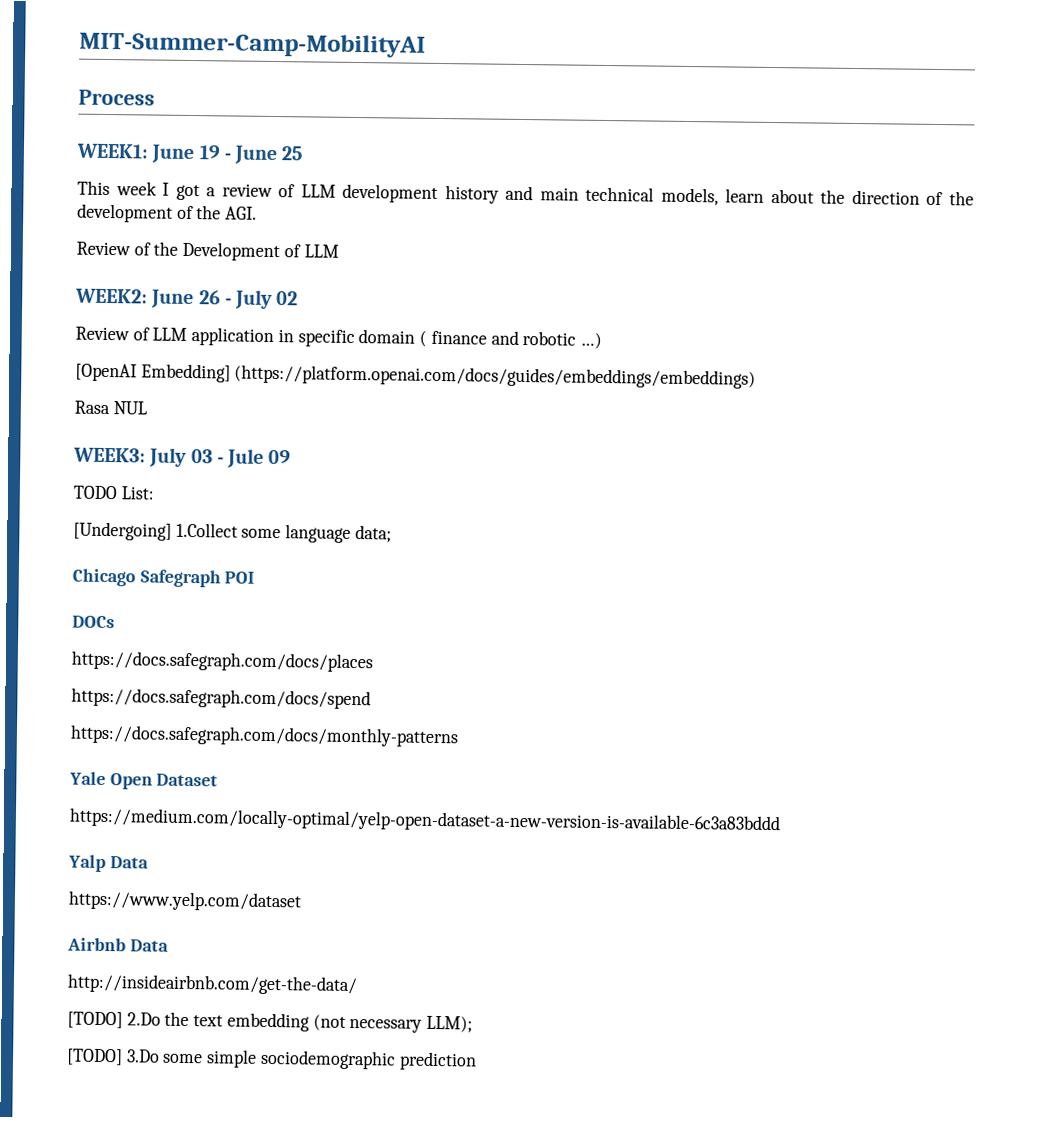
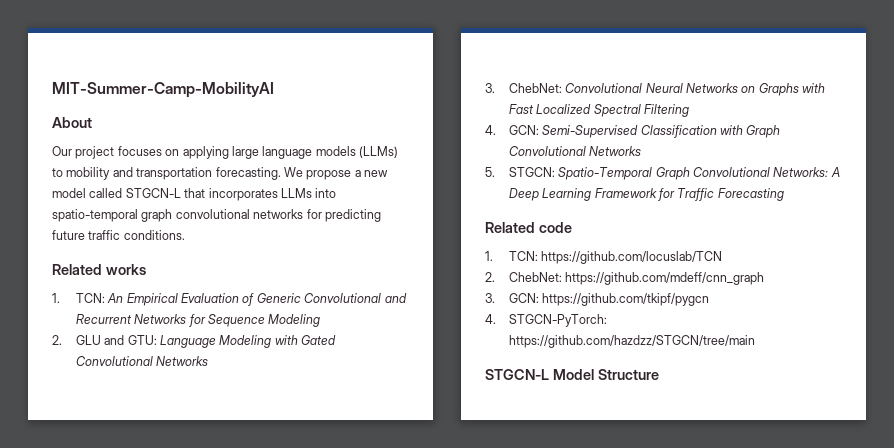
[78,89,155,106] [76,143,304,165] [77,180,974,206] [77,203,258,223] [76,241,339,262] [75,288,299,309] [75,326,602,349] [75,363,757,389] [74,400,147,415] [73,447,292,468] [73,485,154,500] [73,521,392,543] [72,568,255,588] [72,615,115,629] [71,650,373,673] [71,687,371,710] [70,724,459,748] [69,771,219,790] [69,807,780,835] [68,854,149,873] [68,890,302,912] [67,937,169,952] [67,973,358,996] [67,1011,474,1033] [66,1048,477,1071] Process // WEEK1: June 19 - June 25 // This week I got a review of LLM development history and main technical models, learn about the direction of the development of the AGI. // Review of the Development of LLM // WEEK2: June 26 - July 02 // Review of LLM application in specific domain ( finance and robotic …) // [OpenAI Embedding] (https://platform.openai.com/docs/guides/embeddings/embeddings) // Rasa NUL // WEEK3: July 03 - Jule 09 // TODO List: // [Undergoing] 1.Collect some language data; // Chicago Safegraph POI // DOCs // https://docs.safegraph.com/docs/places // https://docs.safegraph.com/docs/spend // https://docs.safegraph.com/docs/monthly-patterns // Yale Open Dataset // https://medium.com/locally-optimal/yelp-open-dataset-a-new-version-is-available-6c3a83bddd // Yalp Data // https://www.yelp.com/dataset // Airbnb Data // http://insideairbnb.com/get-the-data/ // [TODO] 2.Do the text embedding (not necessary LLM); // [TODO] 3.Do some simple sociodemographic prediction -> [52,117,92,128] [52,146,398,159] [52,167,388,180] [52,188,337,201] [52,209,381,222] [52,230,185,240] [52,264,146,275] [52,293,407,306] [75,314,321,327] [52,335,337,348] [75,356,209,366] [485,83,826,96] [508,104,690,117] [485,125,781,138] [508,146,642,156] [485,167,840,180] [508,188,784,201] [485,222,572,233] [485,251,723,264] [485,272,765,285] [485,293,710,306] [485,314,607,327] [508,335,755,348] [485,369,659,380] About // Our project focuses on applying large language models (LLMs) to mobility and transportation forecasting. We propose a new model called STGCN-L that incorporates LLMs into spatio-temporal graph convolutional networks for predicting future traffic conditions. // Related works // 1. TCN: An Empirical Evaluation of Generic Convolutional and Recurrent Networks for Sequence Modeling // 2. GLU and GTU: Language Modeling with Gated Convolutional Networks // 3. ChebNet: Convolutional Neural Networks on Graphs with Fast Localized Spectral Filtering // 4. GCN: Semi-Supervised Classification with Graph Convolutional Networks // 5. STGCN: Spatio-Temporal Graph Convolutional Networks: A Deep Learning Framework for Traffic Forecasting // Related code // 1. TCN: https://github.com/locuslab/TCN // 2. ChebNet: https://github.com/mdeff/cnn_graph // 3. GCN: https://github.com/tkipf/pygcn // 4. STGCN-PyTorch: https://github.com/hazdzz/STGCN/tree/main // STGCN-L Model Structure

